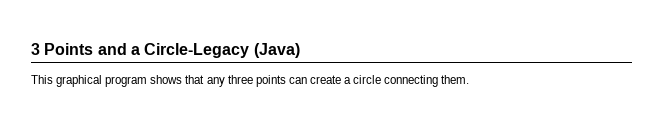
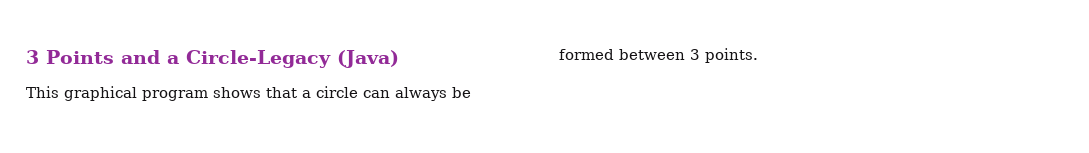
[206,75,470,87] any three points can create a circle connecting them. -> [302,86,471,101] [559,48,758,63] a circle can always be formed between 3 points.

